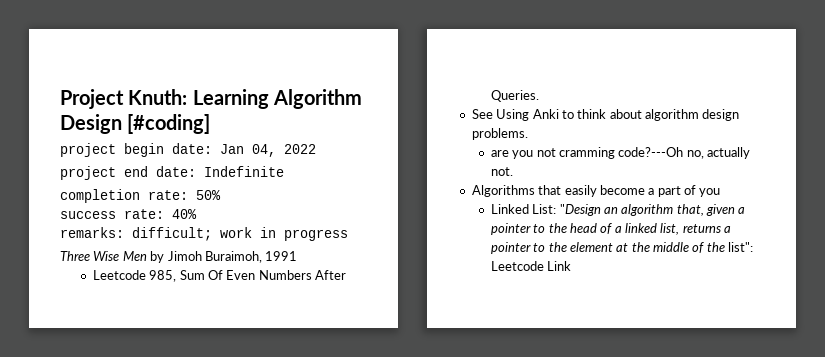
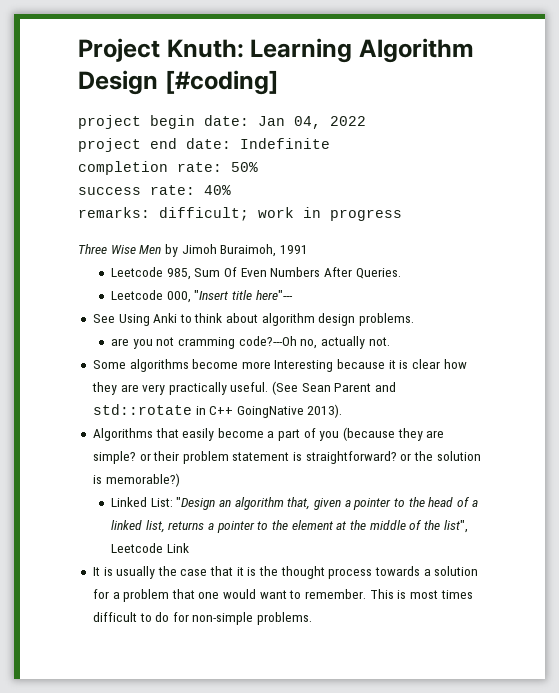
(539, 96) none -> [111,290,293,303] // Leetcode 000, "Insert title here"---
(513, 171) none -> [92,359,467,372] [91,381,397,395] [92,404,343,418] // Some algorithms become more Interesting because it is clear how they are very practically useful. (See Sean Parent and std::rotate in C++ GoingNative 2013).
(721, 192) none -> [343,427,445,441] [92,451,481,464] [92,473,180,487] (because they are simple? or their problem statement is straightforward? or the solution is memorable?)
[728,242,754,252] list": -> [443,520,468,533] list",
(572, 266) none -> [92,566,479,579] [92,589,473,602] [92,612,313,625] // It is usually the case that it is the thought process towards a solution for a problem that one would want to remember. This is most times difficult to do for non-simple problems.

